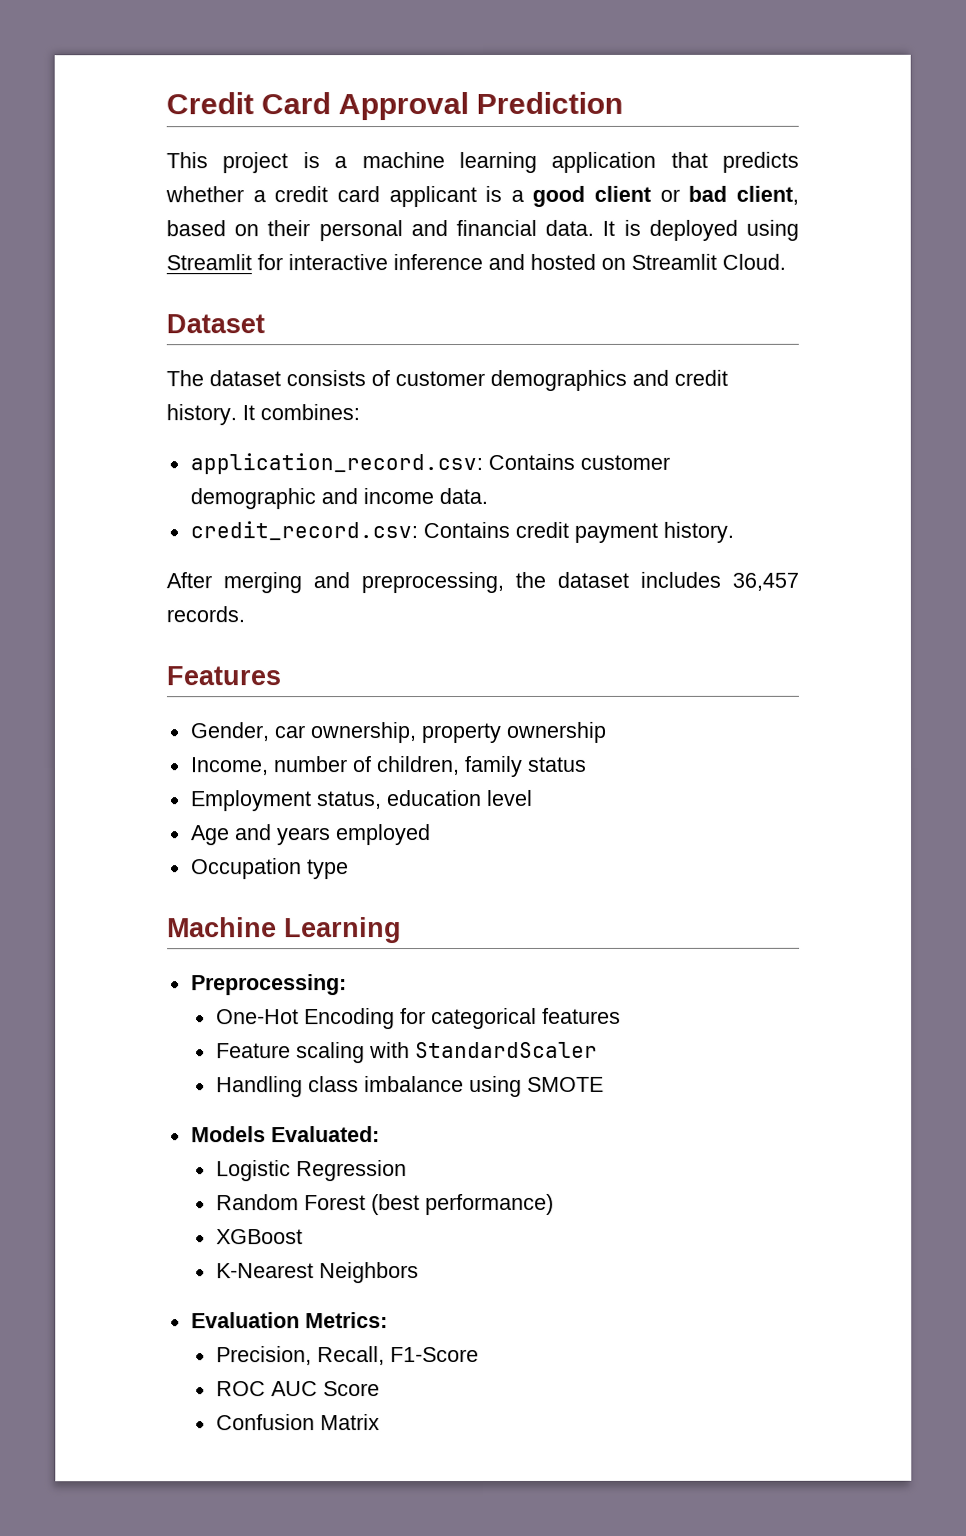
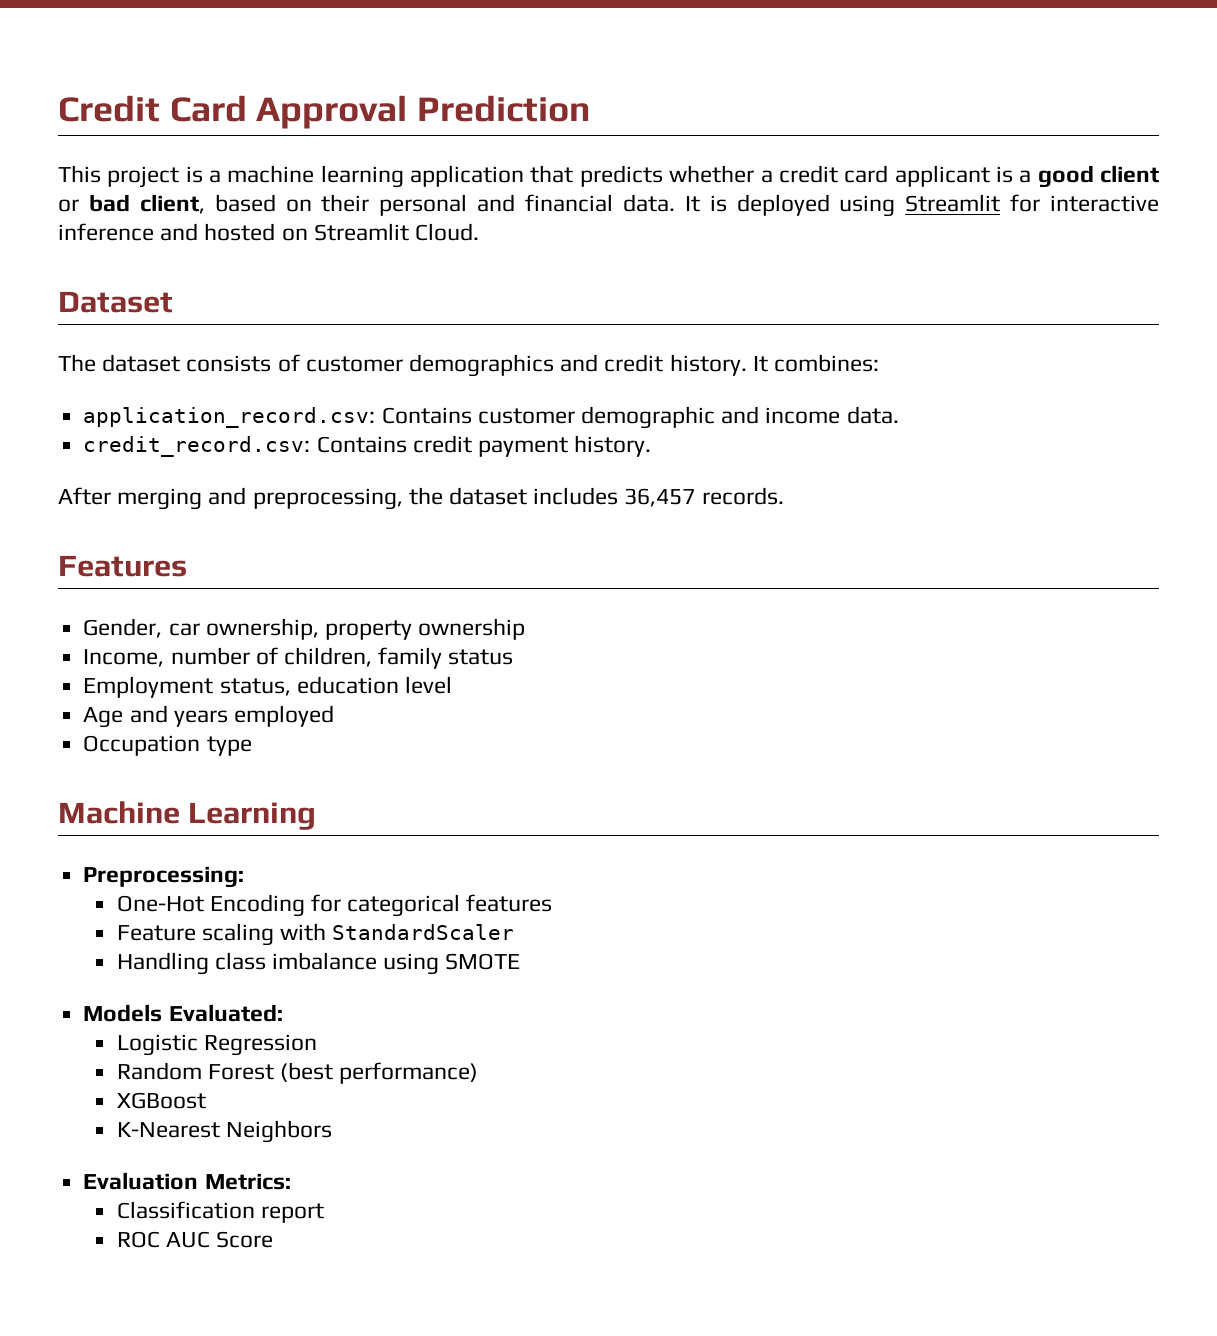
[215,1346,479,1366] Precision, Recall, F1-Score -> [116,1201,324,1223] Classification report
[215,1414,380,1431] // Confusion Matrix -> (273, 1239) none

